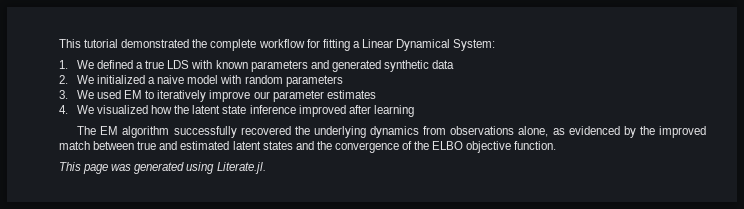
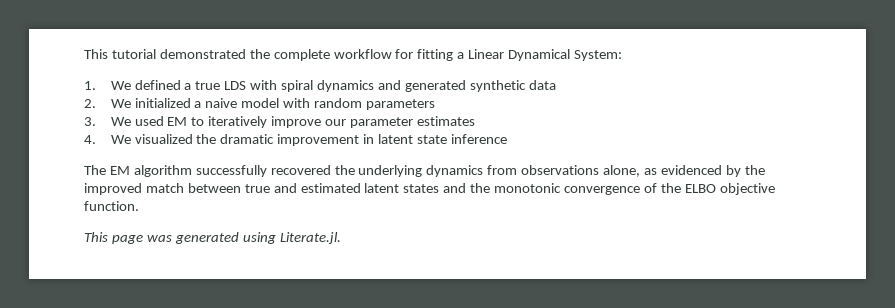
[215,60,308,72] known parameters -> [281,80,375,92] spiral dynamics
[151,105,190,114] how the -> [196,134,375,146] the dramatic improvement in
[298,105,414,117] improved after learning -> (507, 139) none
(332, 145) none -> [494,183,562,193] monotonic

